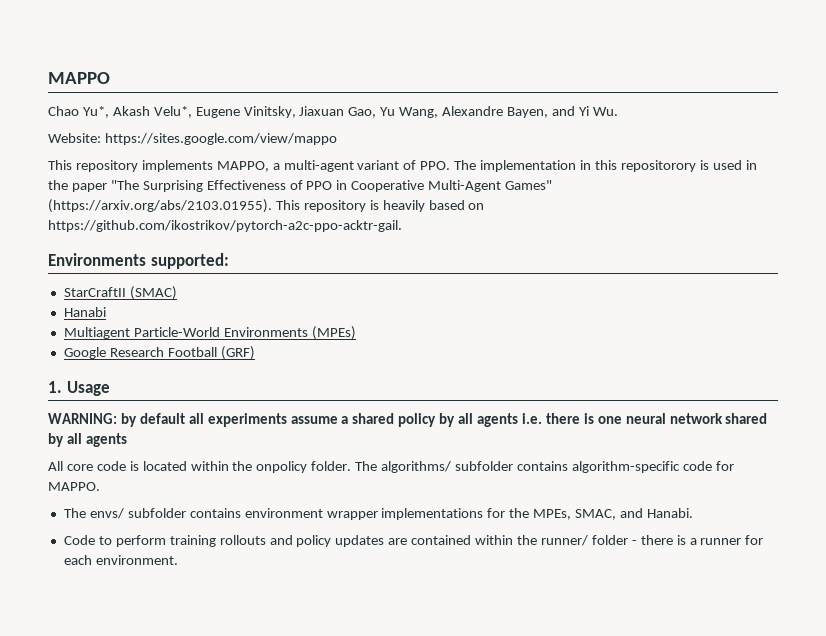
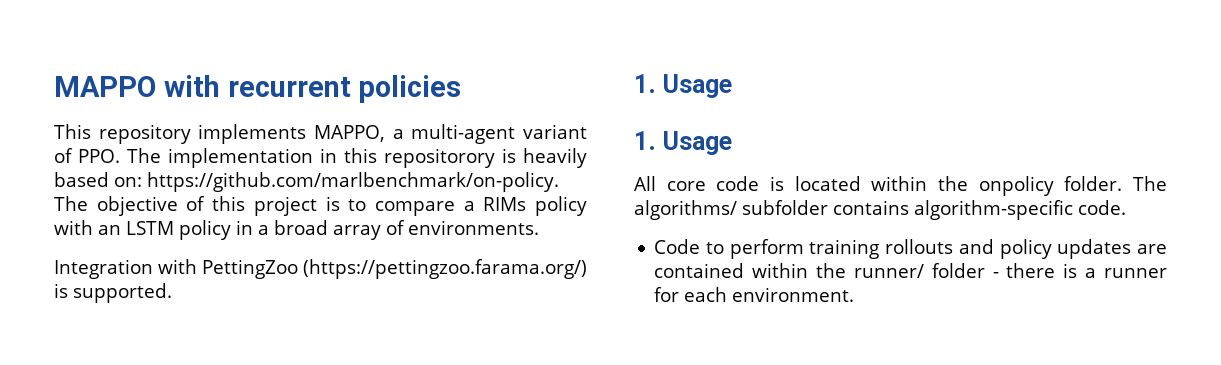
[48,106,618,118] [48,133,337,145] // Chao Yu*, Akash Velu*, Eugene Vinitsky, Jiaxuan Gao, Yu Wang, Alexandre Bayen, and Yi Wu. // Website: https://sites.google.com/view/mappo -> [163,75,462,103] with recurrent policies
[712,160,757,170] [48,180,553,192] [48,199,485,213] [48,220,402,232] [48,253,229,269] [63,286,177,300] [63,307,106,317] [63,326,356,340] [63,346,255,360] [48,381,110,396] [48,413,768,427] [48,433,127,447] used in the paper "The Surprising Effectiveness of PPO in Cooperative Multi-Agent Games" (https://arxiv.org/abs/2103.01955). This repository is heavily based on https://github.com/ikostrikov/pytorch-a2c-ppo-acktr-gail. // Environments supported: // StarCraftII (SMAC) // Hanabi // Multiagent Particle-World Environments (MPEs) // Google Research Football (GRF) // 1. Usage // WARNING: by default all experiments assume a shared policy by all agents i.e. there is one neural network shared by all agents -> [523,148,587,168] [54,172,559,192] [54,196,587,216] [54,220,539,240] [54,259,587,279] [54,283,172,303] [634,74,732,98] [634,131,732,155] heavily based on: https://github.com/marlbenchmark/on-policy. The objective of this project is to compare a RIMs policy with an LSTM policy in a broad array of environments. // Integration with PettingZoo (https://pettingzoo.farama.org/) is supported. // 1. Usage // 1. Usage
[682,461,734,471] [48,482,100,491] [63,508,693,520] code for MAPPO. // The envs/ subfolder contains environment wrapper implementations for the MPEs, SMAC, and Hanabi. -> [1078,200,1126,215] code.

